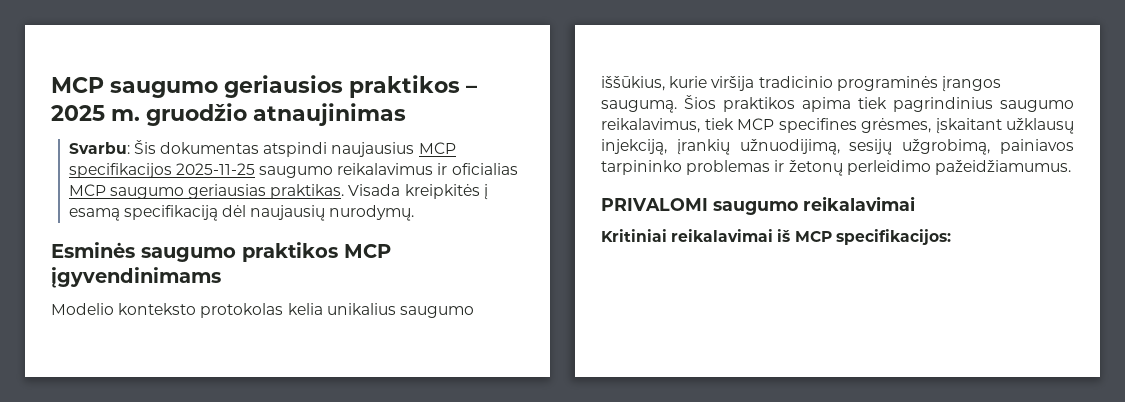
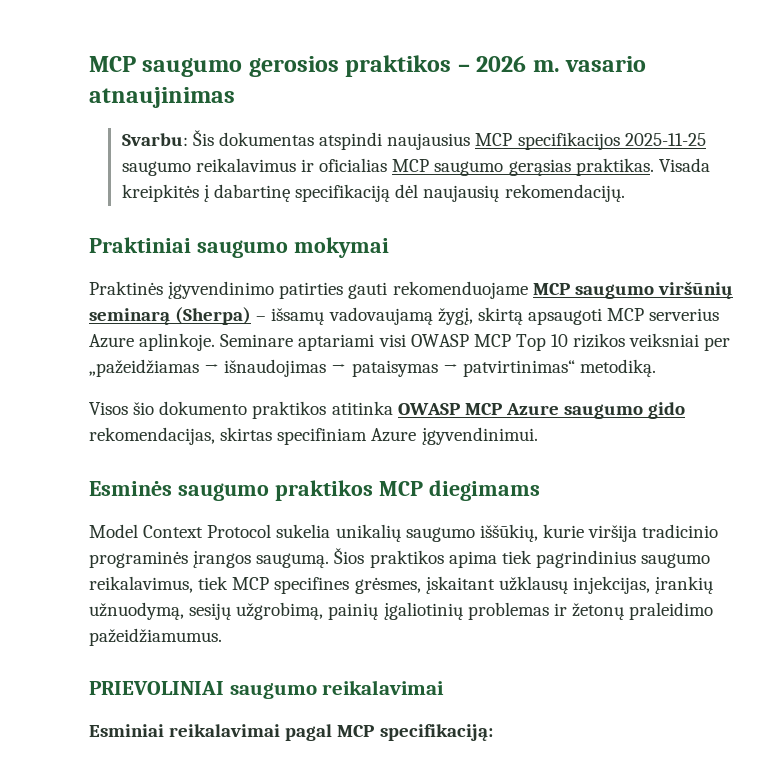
[51,75,343,98] MCP saugumo geriausios -> [89,56,339,77] MCP saugumo gerosios
[51,103,247,126] 2025 m. gruodžio -> [476,55,647,72] 2026 m. vasario
[188,184,267,199] geriausias -> [508,159,571,176] gerąsias
[68,208,120,221] esamą -> [214,184,291,202] dabartinę
[329,205,415,221] [51,242,391,262] [51,267,221,288] [51,303,474,318] [601,76,665,91] nurodymų. // Esminės saugumo praktikos MCP įgyvendinimams // Modelio konteksto protokolas kelia unikalius saugumo iššūkius, -> [504,184,625,202] [89,237,389,258] [89,281,733,299] [89,307,720,325] [89,333,731,351] [89,359,656,377] [89,401,686,419] [89,427,538,445] [89,480,540,501] [89,524,538,542] rekomendacijų. // Praktiniai saugumo mokymai // Praktinės įgyvendinimo patirties gauti rekomenduojame MCP saugumo viršūnių seminarą (Sherpa) – išsamų vadovaujamą žygį, skirtą apsaugoti MCP serverius Azure aplinkoje. Seminare aptariami visi OWASP MCP Top 10 rizikos veiksniai per „pažeidžiamas → išnaudojimas → pataisymas → patvirtinimas“ metodiką. // Visos šio dokumento praktikos atitinka OWASP MCP Azure saugumo gido rekomendacijas, skirtas specifiniam Azure įgyvendinimui. // Esminės saugumo praktikos MCP diegimams // Model Context Protocol sukelia unikalių saugumo iššūkių,
[601,139,1074,155] [601,160,682,175] injekciją, įrankių užnuodijimą, sesijų užgrobimą, painiavos tarpininko -> [572,576,714,594] [89,602,463,620] injekcijas, įrankių užnuodymą, sesijų užgrobimą, painių įgaliotinių
[846,160,931,175] perleidimo -> [629,602,714,620] praleidimo
[601,198,708,211] PRIVALOMI -> [89,681,224,695] PRIEVOLINIAI
[601,229,951,245] Kritiniai reikalavimai iš MCP specifikacijos: -> [89,724,493,741] Esminiai reikalavimai pagal MCP specifikaciją:

